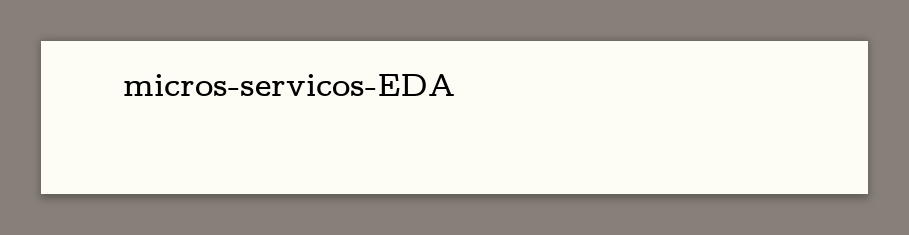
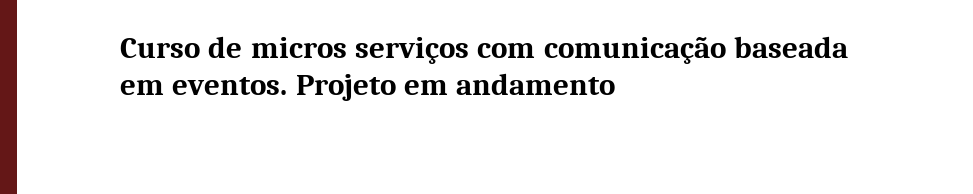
[123,74,455,96] micros-servicos-EDA -> [120,36,849,64] [120,73,616,101] Curso de micros serviços com comunicação baseada em eventos. Projeto em andamento

